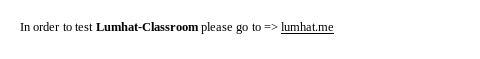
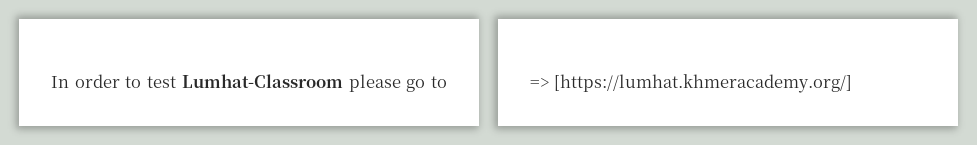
[281,22,335,31] lumhat.me -> [554,74,853,93] [https://lumhat.khmeracademy.org/]

